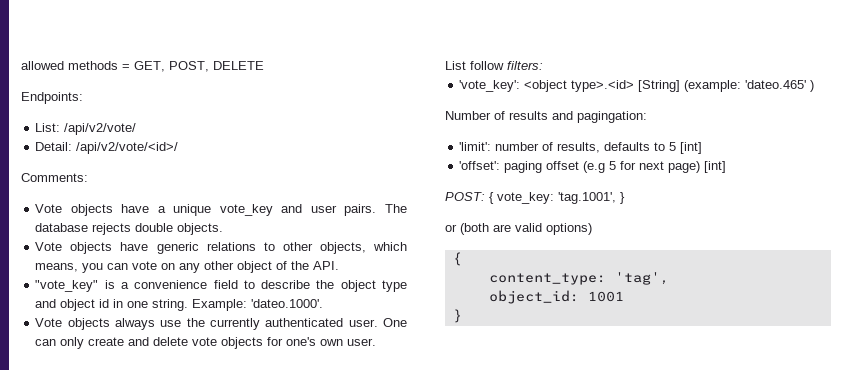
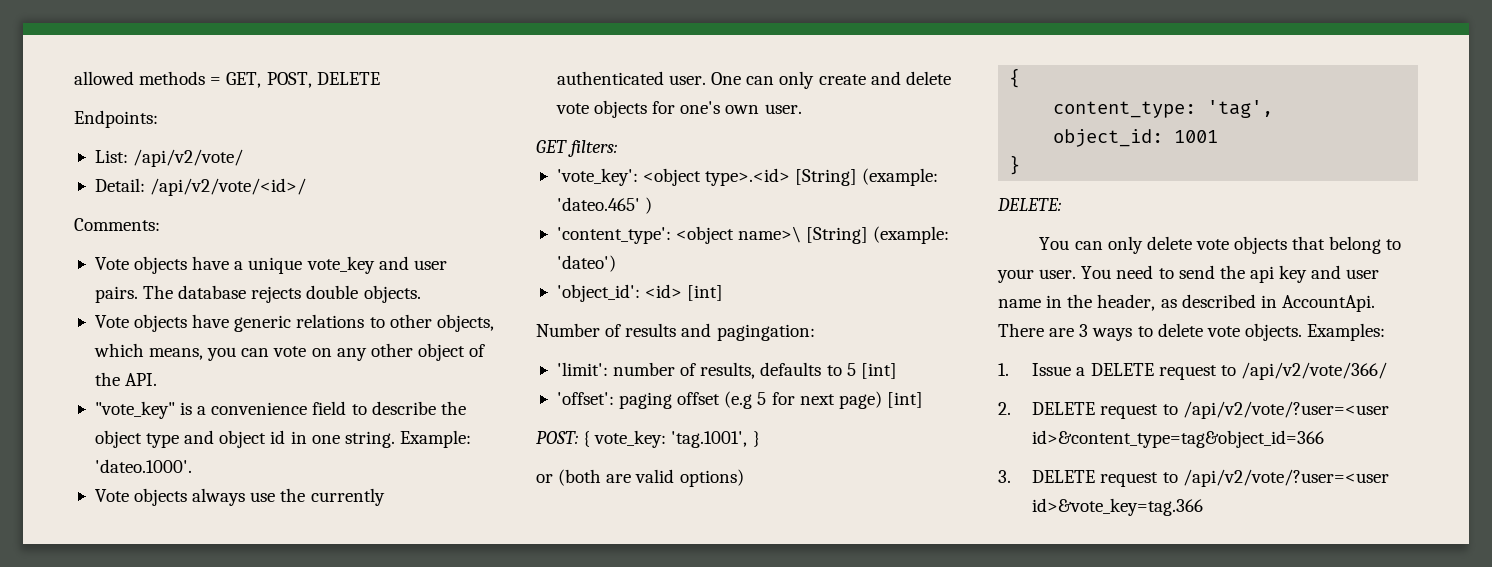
[445,61,504,70] List follow -> [536,140,567,153] GET
(815, 86) none -> [556,226,950,244] [556,255,616,272] [556,284,724,302] // 'content_type': <object name>\ [String] (example: 'dateo') // 'object_id': <id> [int]
(462, 316) none -> [997,198,1061,211] [1039,236,1402,254] [997,265,1380,283] [998,294,1375,312] [998,323,1386,341] [998,362,1387,380] [998,401,1389,419] [1032,430,1325,448] [998,469,1389,487] [1032,498,1204,516] // DELETE: // You can only delete vote objects that belong to your user. You need to send the api key and user name in the header, as described in AccountApi. There are 3 ways to delete vote objects. Examples: // 1. Issue a DELETE request to /api/v2/vote/366/ // 2. DELETE request to /api/v2/vote/?user=<user id>&content_type=tag&object_id=366 // 3. DELETE request to /api/v2/vote/?user=<user id>&vote_key=tag.366

